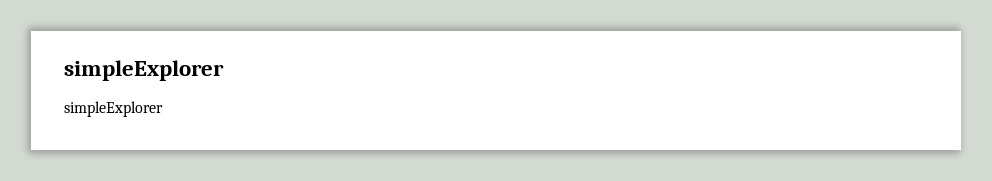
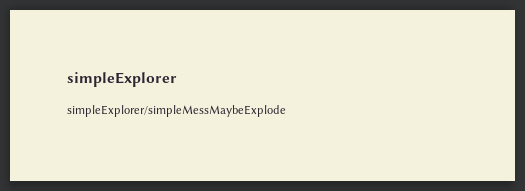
[64,101,163,117] simpleExplorer -> [67,105,286,117] simpleExplorer/simpleMessMaybeExplode

